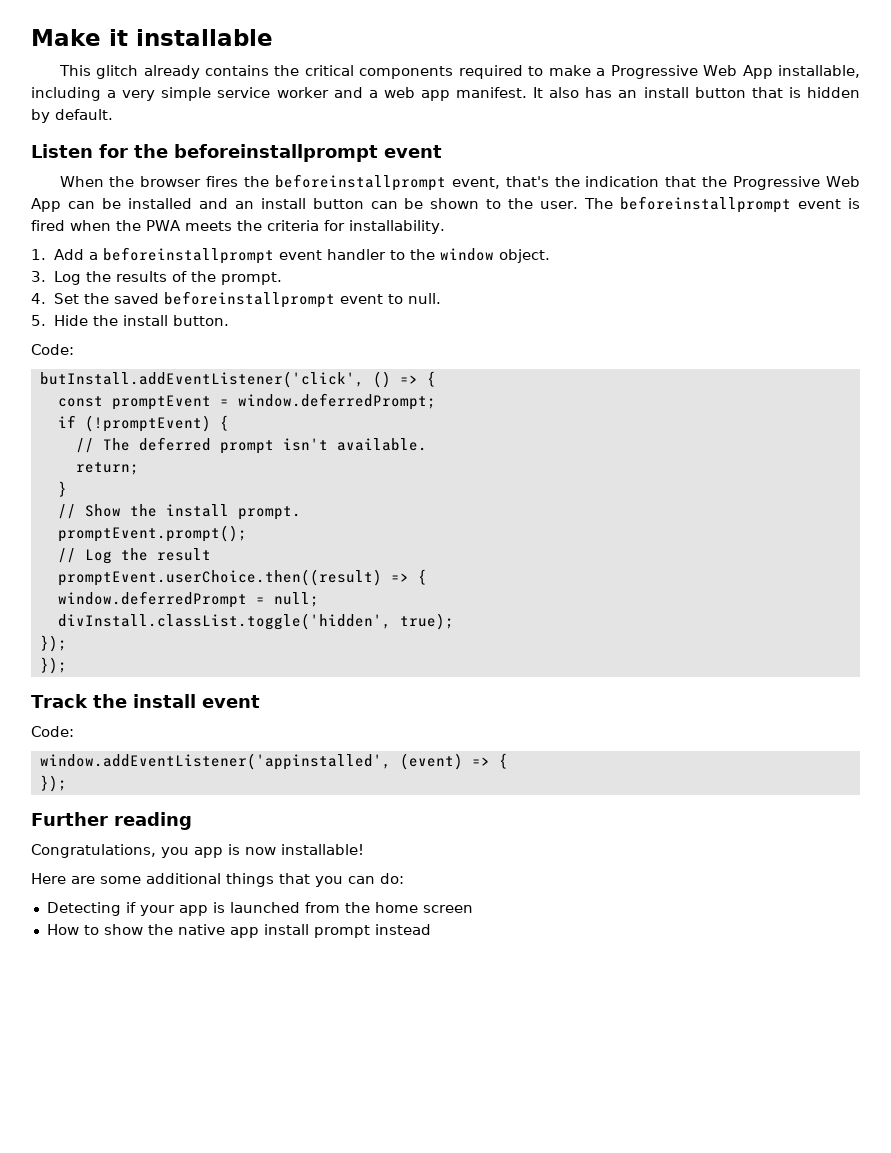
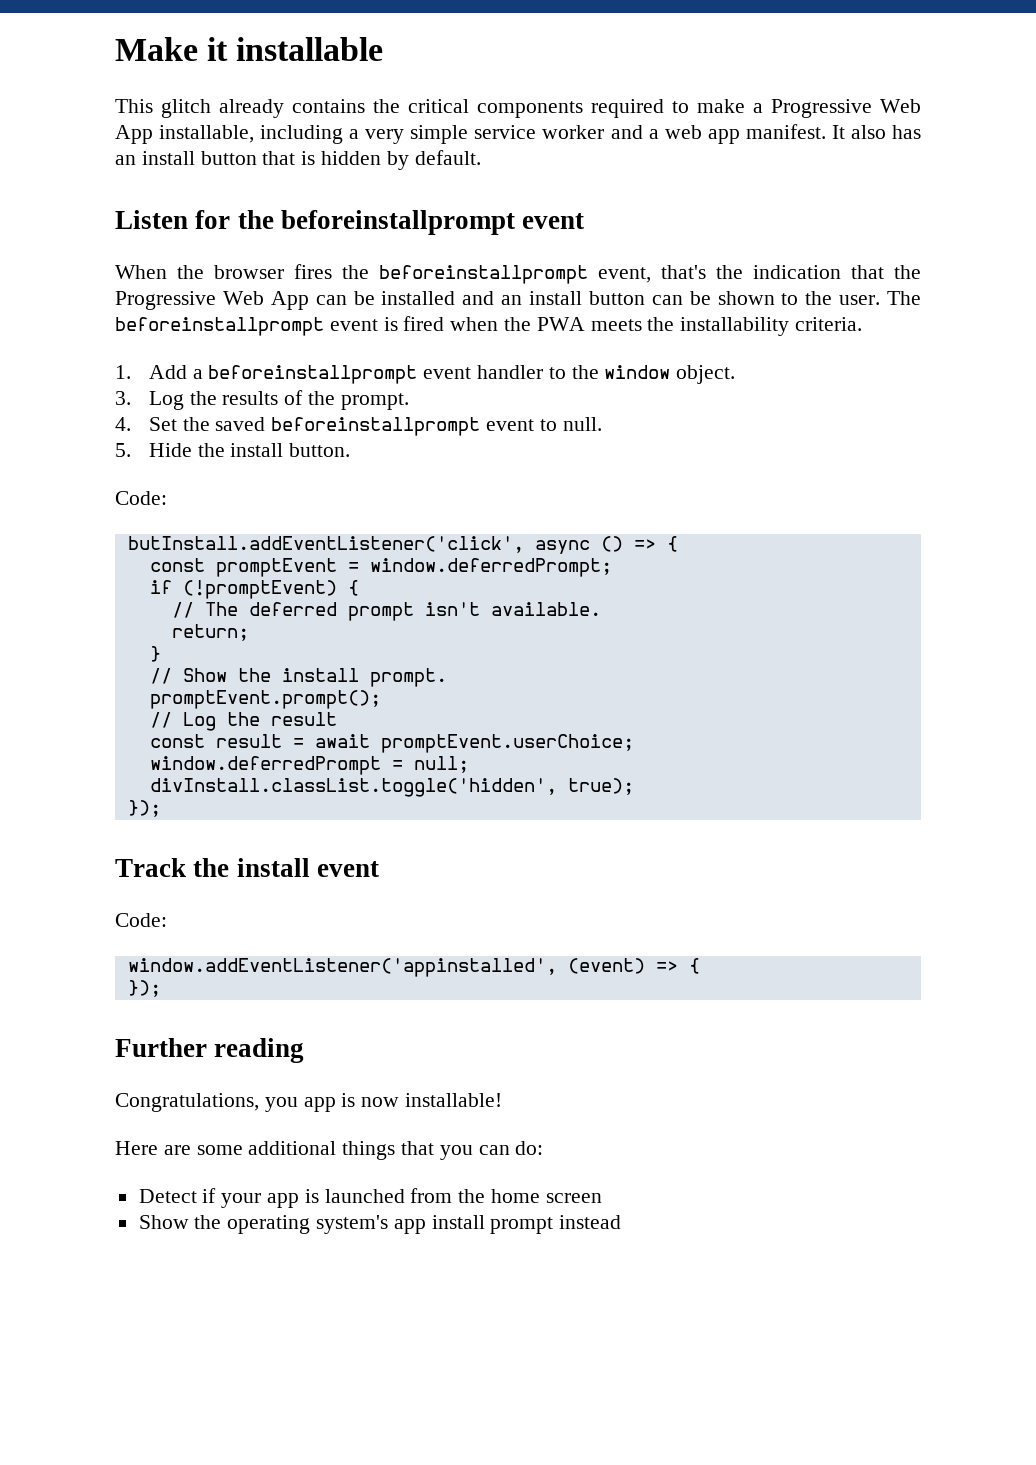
[267,220,445,234] criteria for installability. -> [680,317,863,336] installability criteria.
(364, 379) none -> [534,540,590,554] async
[57,569,427,586] promptEvent.userChoice.then((result) => { -> [149,734,634,753] const result = await promptEvent.userChoice;
[39,657,67,674] // }); -> (161, 808) none
[46,902,121,916] Detecting -> [138,1189,197,1203] Detect
[46,924,225,935] How to show the native -> [138,1215,389,1234] Show the operating system's

